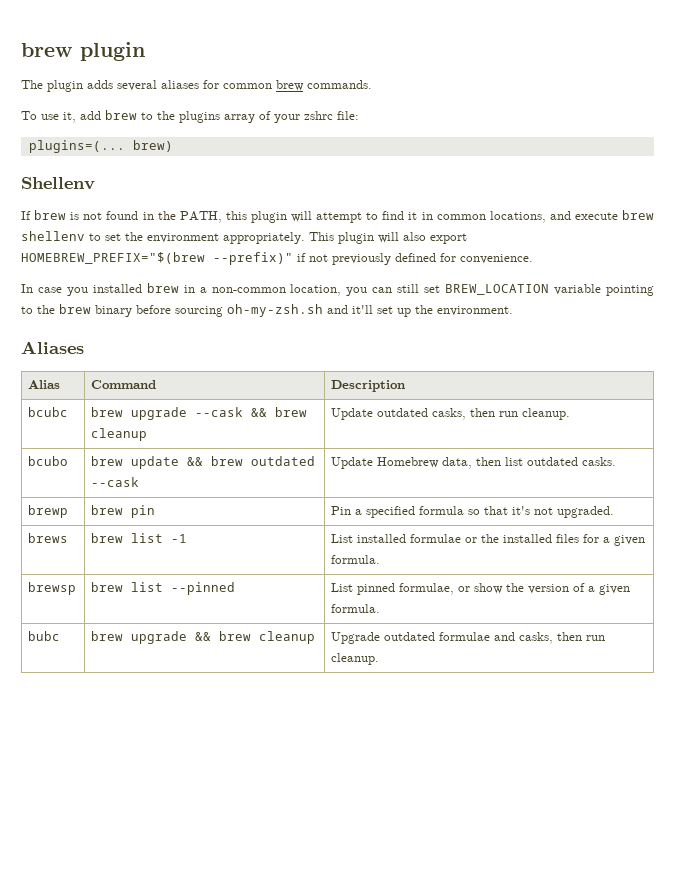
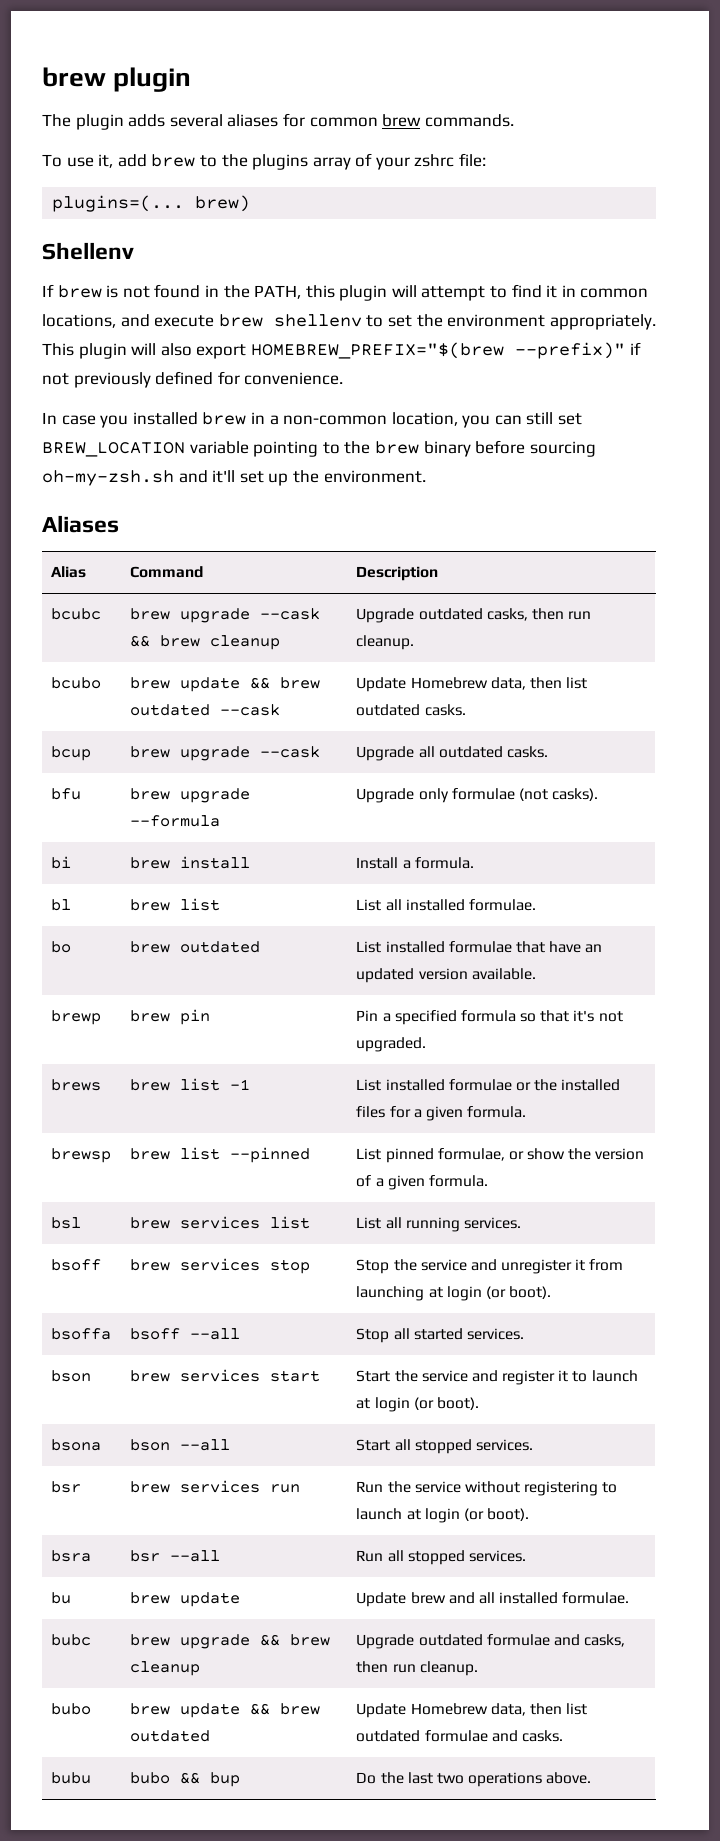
[331,408,374,420] Update -> [356,608,415,623] Upgrade
(617, 461) none -> [51,746,92,761] [130,746,321,761] [356,746,548,761] [51,788,82,800] [130,788,251,803] [130,815,221,827] [356,788,599,803] [51,856,72,869] [130,856,251,869] [356,857,474,869] [51,899,72,911] [130,898,221,911] [356,899,536,911] [51,941,72,953] [130,941,261,953] [356,941,603,953] [356,968,536,983] // bcup | brew upgrade --cask | Upgrade all outdated casks. // bfu | brew upgrade --formula | Upgrade only formulae (not casks). // bi | brew install | Install a formula. // bl | brew list | List all installed formulae. // bo | brew outdated | List installed formulae that have an updated version available.
(381, 608) none -> [51,1217,82,1229] [130,1216,311,1229] [356,1217,521,1232] [51,1259,102,1271] [130,1258,311,1274] [356,1259,624,1274] [356,1286,552,1301] [51,1328,112,1340] [130,1328,241,1340] [356,1328,524,1343] [51,1370,92,1382] [130,1369,321,1382] [356,1370,638,1385] [356,1397,479,1412] [51,1439,102,1451] [130,1439,231,1451] [356,1439,533,1454] [51,1481,82,1493] [130,1480,301,1493] [356,1481,618,1496] [356,1508,530,1523] [51,1550,92,1562] [130,1550,221,1562] [356,1550,526,1565] [51,1592,72,1604] [130,1592,241,1607] [356,1592,630,1607] // bsl | brew services list | List all running services. // bsoff | brew services stop | Stop the service and unregister it from launching at login (or boot). // bsoffa | bsoff --all | Stop all started services. // bson | brew services start | Start the service and register it to launch at login (or boot). // bsona | bson --all | Start all stopped services. // bsr | brew services run | Run the service without registering to launch at login (or boot). // bsra | bsr --all | Run all stopped services. // bu | brew update | Update brew and all installed formulae.
(380, 659) none -> [51,1703,92,1715] [130,1703,321,1718] [130,1730,211,1742] [356,1703,588,1718] [356,1730,563,1742] [51,1772,92,1784] [130,1772,241,1787] [356,1772,592,1787] // bubo | brew update && brew outdated | Update Homebrew data, then list outdated formulae and casks. // bubu | bubo && bup | Do the last two operations above.

